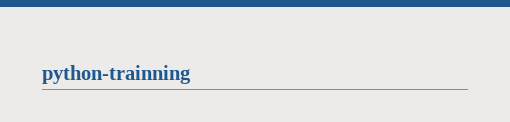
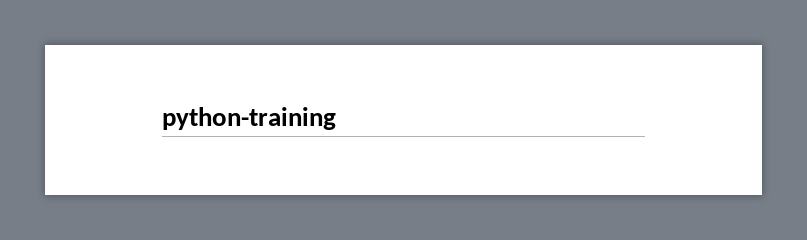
[42,65,191,84] python-trainning -> [162,107,336,130] python-training

